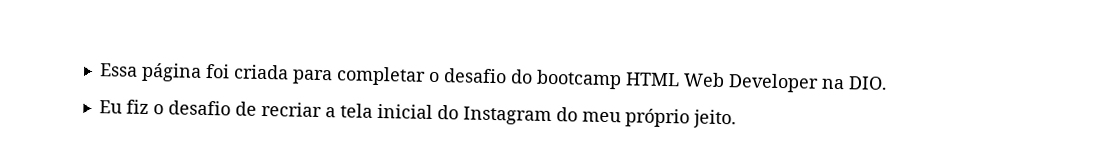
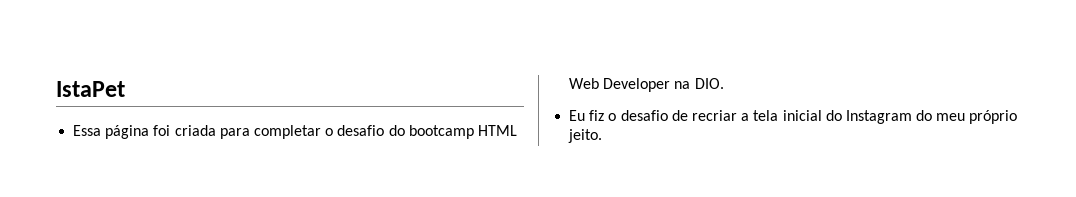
(98, 70) none -> [56,81,125,97] IstaPet //

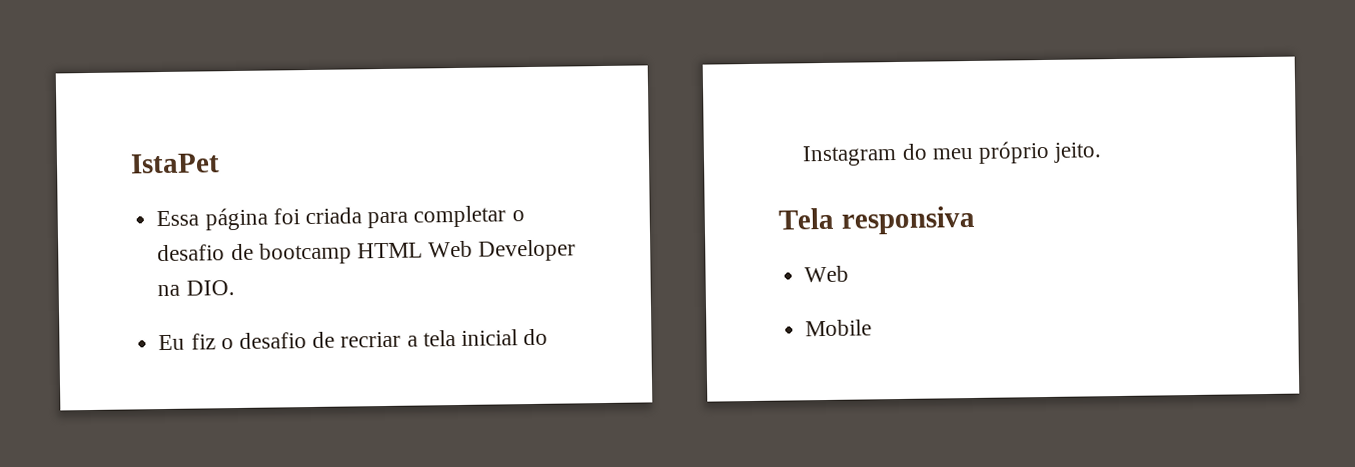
[388,125,405,136] do -> [230,243,254,261] de
(603, 136) none -> [778,205,976,235] [804,265,850,283] [805,319,873,337] // Tela responsiva // Web // Mobile

